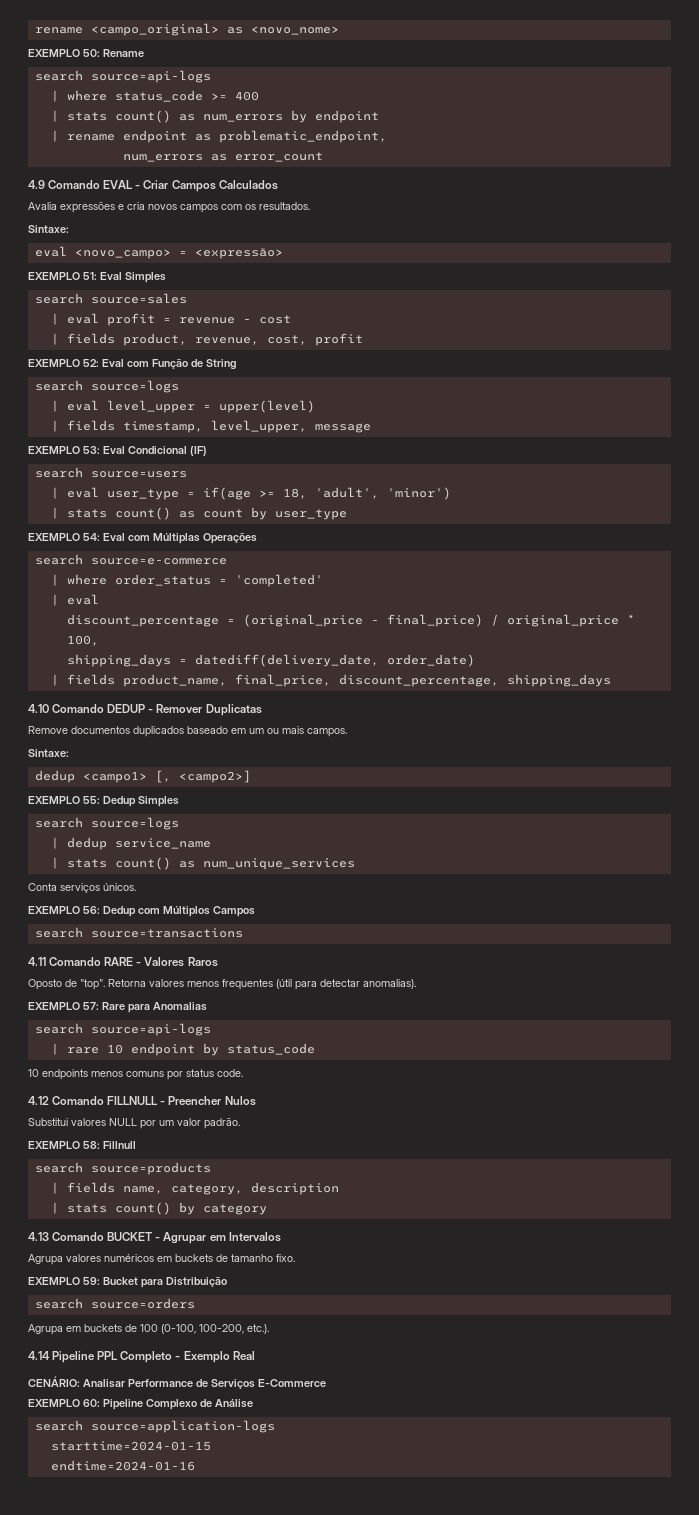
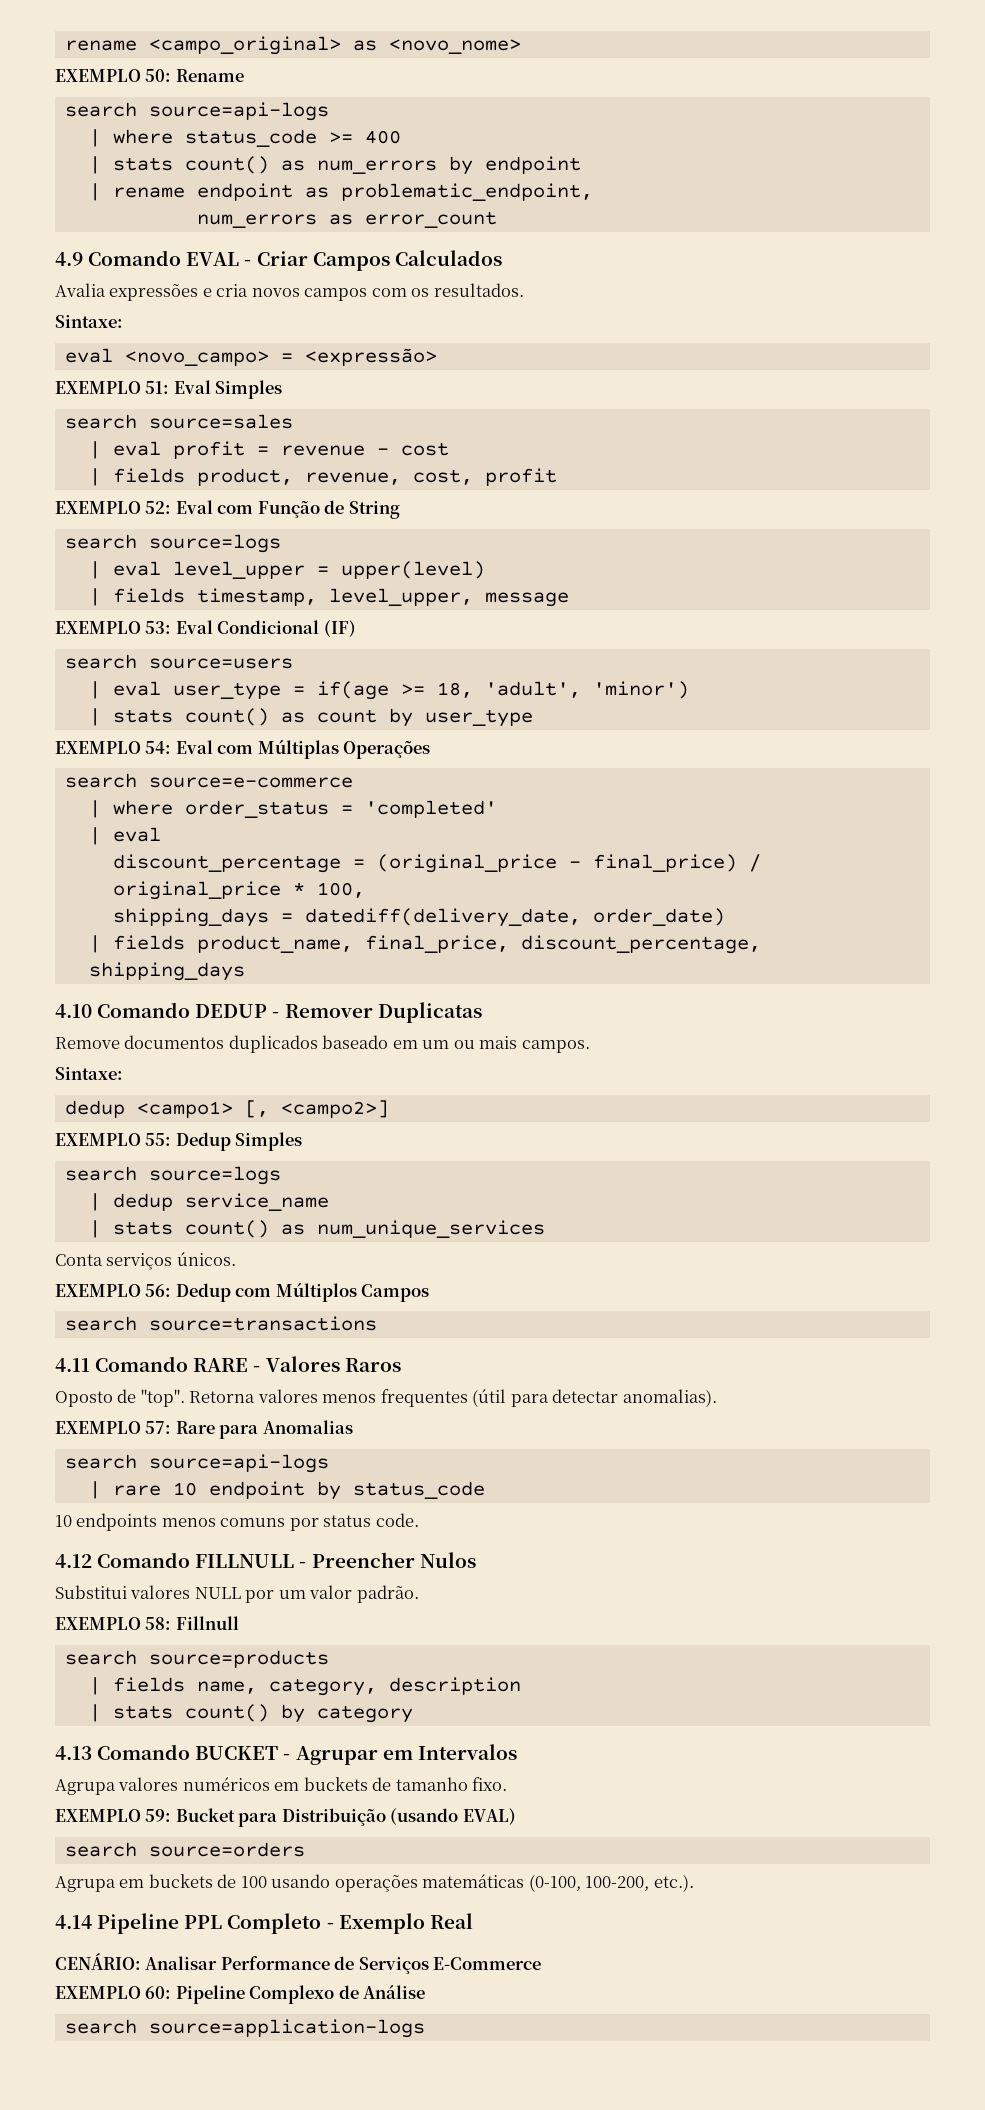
(227, 1281) none -> [390,1808,516,1825] (usando EVAL)
(158, 1328) none -> [271,1874,525,1892] usando operações matemáticas
[50,1441,211,1451] [50,1460,195,1471] // starttime=2024-01-15 // endtime=2024-01-16 -> (425, 2028) none

